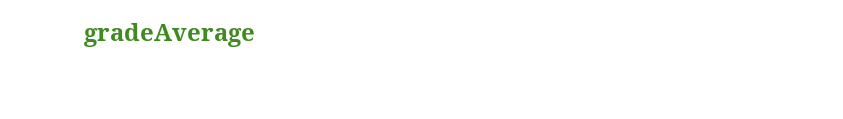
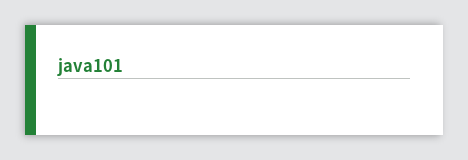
[84,23,255,47] gradeAverage -> [57,58,123,76] java101

